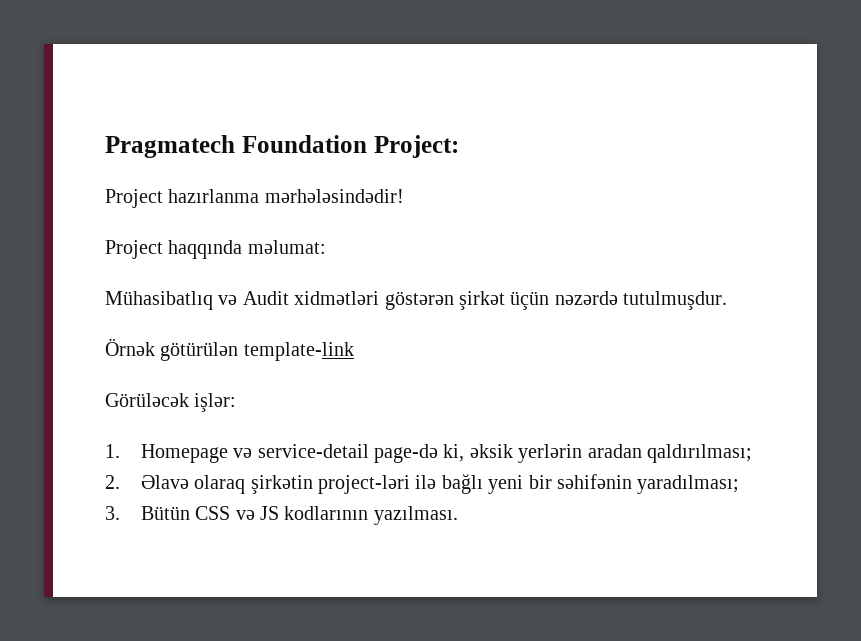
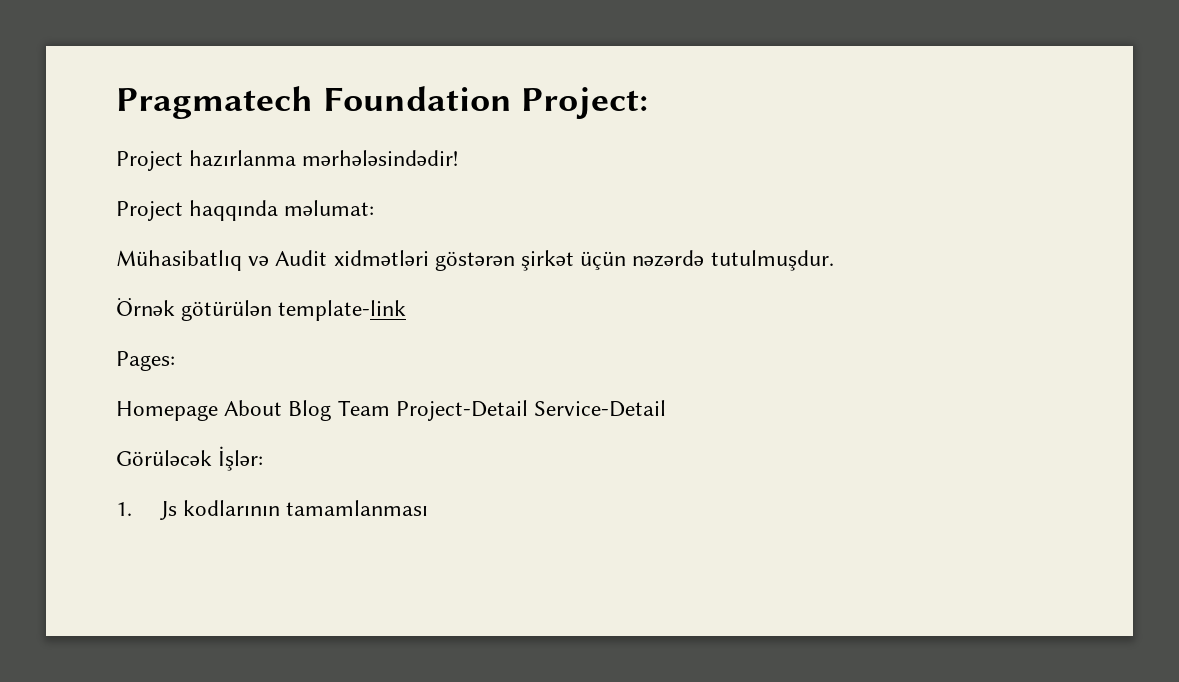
(354, 351) none -> [116,351,175,371] [116,400,667,421] // Pages: // Homepage About Blog Team Project-Detail Service-Detail
[194,393,237,412] işlər: -> [218,446,264,471] İşlər:
[140,444,752,463] [105,474,740,494] [105,506,458,525] Homepage və service-detail page-də ki, əksik yerlərin aradan qaldırılması; // 2. Əlavə olaraq şirkətin project-ləri ilə bağlı yeni bir səhifənin yaradılması; // 3. Bütün CSS və JS kodlarının yazılması. -> [159,500,429,520] Js kodlarının tamamlanması

